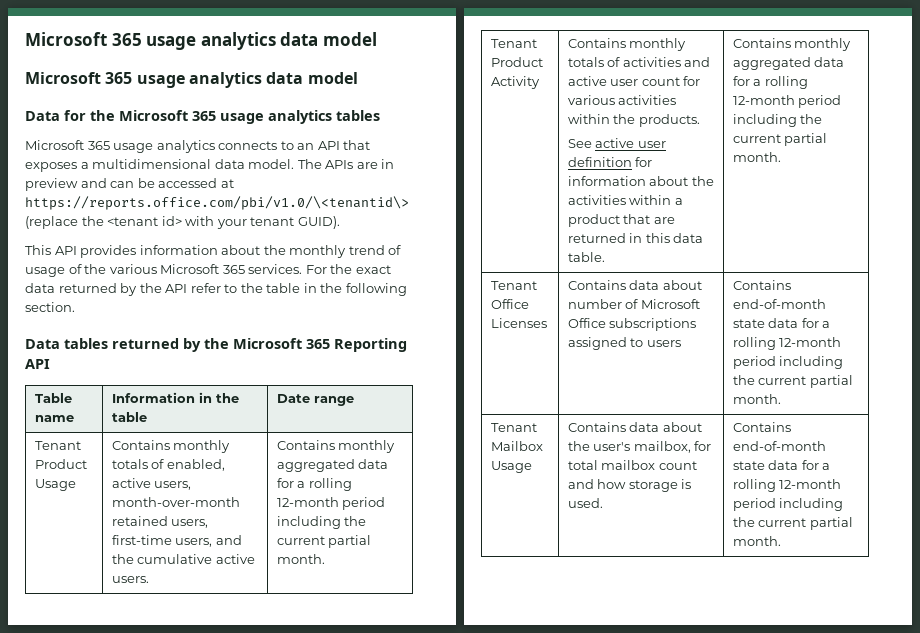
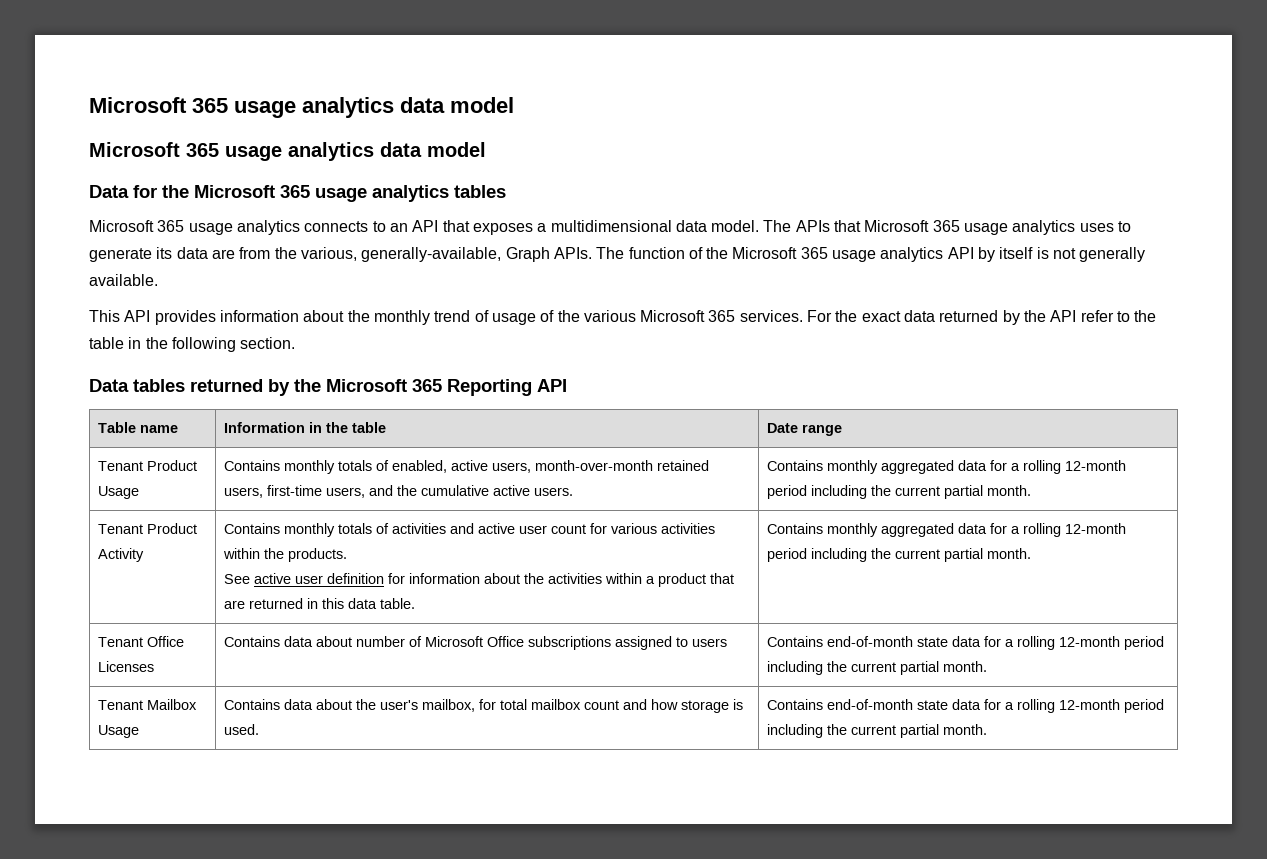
[356,159,395,169] [25,178,234,191] [25,196,409,210] [25,216,340,229] are in preview and can be accessed at https://reports.office.com/pbi/v1.0/\<tenantid\> (replace the <tenant id> with your tenant GUID). -> [834,220,1132,235] [89,247,1146,262] [89,274,158,286] that Microsoft 365 usage analytics uses to generate its data are from the various, generally-available, Graph APIs. The function of the Microsoft 365 usage analytics API by itself is not generally available.

